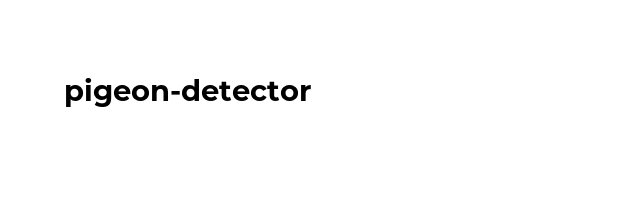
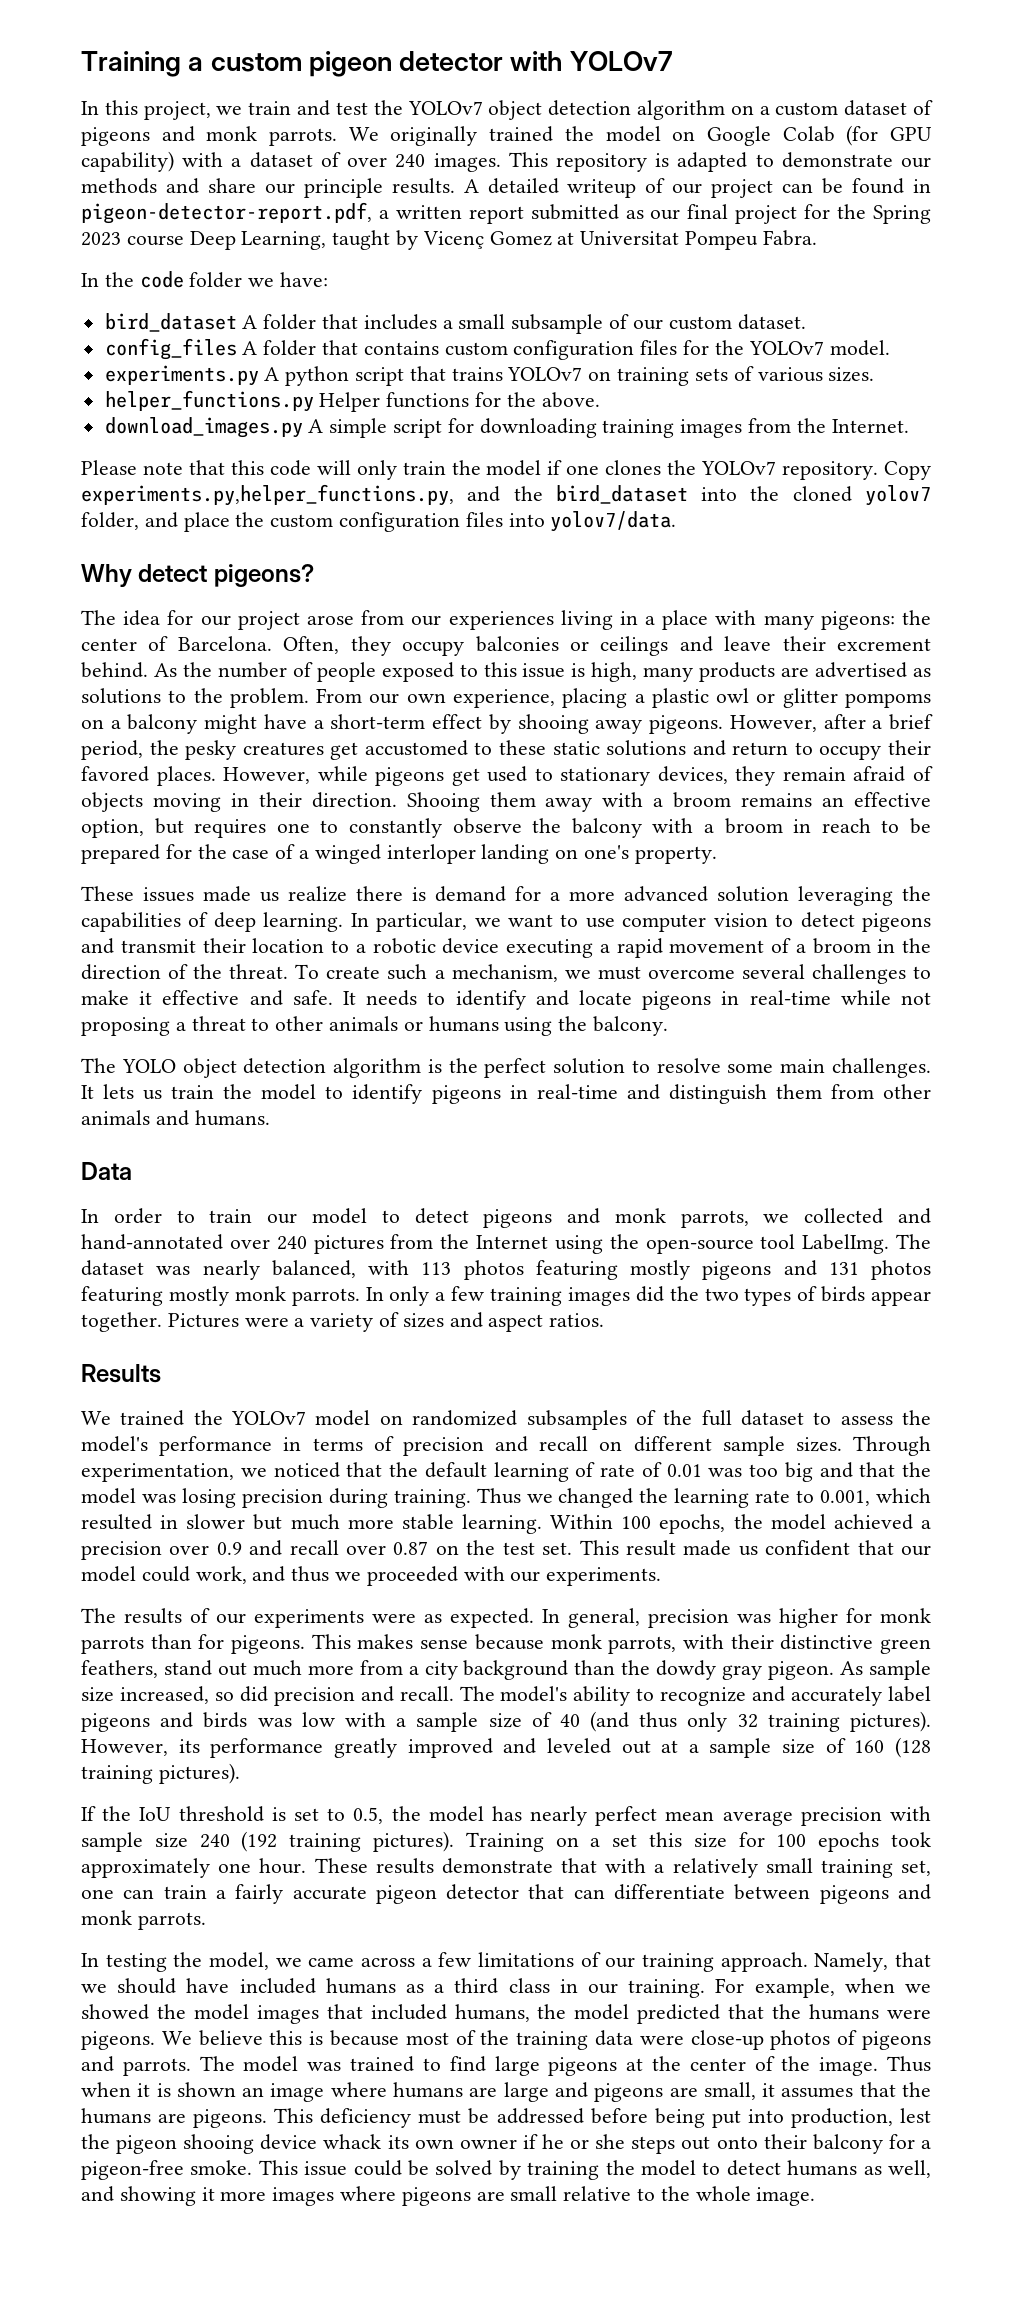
[64,77,312,107] pigeon-detector -> [81,51,673,77] [81,100,933,120] [81,125,933,146] [81,151,931,172] [81,178,931,198] [81,202,931,224] [81,230,817,250] [81,271,329,288] [104,313,806,334] [104,338,890,360] [104,365,875,386] [104,390,600,412] [104,417,909,438] [81,460,931,480] [81,484,932,506] [81,511,677,532] [81,564,314,587] [81,610,931,630] [81,636,931,656] [81,662,931,682] [81,688,932,708] [81,714,934,734] [81,740,931,760] [81,766,934,786] [81,792,931,812] [81,818,932,838] [81,844,717,864] [81,886,931,906] [81,912,932,932] [81,938,931,958] [81,964,931,984] [81,990,932,1010] [81,1016,669,1036] [81,1058,931,1078] [81,1084,932,1104] [81,1110,270,1126] [81,1162,132,1180] [81,1208,932,1228] [81,1234,932,1254] [81,1260,931,1280] [81,1286,931,1306] [81,1312,605,1332] [81,1364,161,1383] [81,1410,932,1430] [81,1436,931,1456] [81,1462,931,1482] [81,1488,932,1508] [81,1514,931,1534] [81,1540,931,1560] [81,1566,662,1586] [81,1608,931,1628] [81,1634,932,1654] [81,1660,931,1680] [81,1686,932,1706] [81,1711,931,1732] [81,1737,931,1758] [81,1763,240,1784] [81,1806,931,1826] [81,1831,931,1852] [81,1858,931,1878] [81,1884,931,1904] [81,1910,206,1930] [81,1952,931,1972] [81,1978,932,1998] [81,2004,931,2024] [81,2030,931,2050] [81,2056,931,2076] [81,2082,931,2102] [81,2108,932,2128] [81,2134,931,2154] [81,2160,931,2180] [81,2186,816,2206] Training a custom pigeon detector with YOLOv7 // In this project, we train and test the YOLOv7 object detection algorithm on a custom dataset of pigeons and monk parrots. We originally trained the model on Google Colab (for GPU capability) with a dataset of over 240 images. This repository is adapted to demonstrate our methods and share our principle results. A detailed writeup of our project can be found in pigeon-detector-report.pdf, a written report submitted as our final project for the Spring 2023 course Deep Learning, taught by Vicenç Gomez at Universitat Pompeu Fabra. // In the code folder we have: // bird_dataset A folder that includes a small subsample of our custom dataset. // config_files A folder that contains custom configuration files for the YOLOv7 model. // experiments.py A python script that trains YOLOv7 on training sets of various sizes. // helper_functions.py Helper functions for the above. // download_images.py A simple script for downloading training images from the Internet. // Please note that this code will only train the model if one clones the YOLOv7 repository. Copy experiments.py,helper_functions.py, and the bird_dataset into the cloned yolov7 folder, and place the custom configuration files into yolov7/data. // Why detect pigeons? // The idea for our project arose from our experiences living in a place with many pigeons: the center of Barcelona. Often, they occupy balconies or ceilings and leave their excrement behind. As the number of people exposed to this issue is high, many products are advertised as solutions to the problem. From our own experience, placing a plastic owl or glitter pompoms on a balcony might have a short-term effect by shooing away pigeons. However, after a brief period, the pesky creatures get accustomed to these static solutions and return to occupy their favored places. However, while pigeons get used to stationary devices, they remain afraid of objects moving in their direction. Shooing them away with a broom remains an effective option, but requires one to constantly observe the balcony with a broom in reach to be prepared for the case of a winged interloper landing on one's property. // These issues made us realize there is demand for a more advanced solution leveraging the capabilities of deep learning. In particular, we want to use computer vision to detect pigeons and transmit their location to a robotic device executing a rapid movement of a broom in the direction of the threat. To create such a mechanism, we must overcome several challenges to make it effective and safe. It needs to identify and locate pigeons in real-time while not proposing a threat to other animals or humans using the balcony. // The YOLO object detection algorithm is the perfect solution to resolve some main challenges. It lets us train the model to identify pigeons in real-time and distinguish them from other animals and humans. // Data // In order to train our model to detect pigeons and monk parrots, we collected and hand-annotated over 240 pictures from the Internet using the open-source tool LabelImg. The dataset was nearly balanced, with 113 photos featuring mostly pigeons and 131 photos featuring mostly monk parrots. In only a few training images did the two types of birds appear together. Pictures were a variety of sizes and aspect ratios. // Results // We trained the YOLOv7 model on randomized subsamples of the full dataset to assess the model's performance in terms of precision and recall on different sample sizes. Through experimentation, we noticed that the default learning of rate of 0.01 was too big and that the model was losing precision during training. Thus we changed the learning rate to 0.001, which resulted in slower but much more stable learning. Within 100 epochs, the model achieved a precision over 0.9 and recall over 0.87 on the test set. This result made us confident that our model could work, and thus we proceeded with our experiments. // The results of our experiments were as expected. In general, precision was higher for monk parrots than for pigeons. This makes sense because monk parrots, with their distinctive green feathers, stand out much more from a city background than the dowdy gray pigeon. As sample size increased, so did precision and recall. The model's ability to recognize and accurately label pigeons and birds was low with a sample size of 40 (and thus only 32 training pictures). However, its performance greatly improved and leveled out at a sample size of 160 (128 training pictures). // If the IoU threshold is set to 0.5, the model has nearly perfect mean average precision with sample size 240 (192 training pictures). Training on a set this size for 100 epochs took approximately one hour. These results demonstrate that with a relatively small training set, one can train a fairly accurate pigeon detector that can differentiate between pigeons and monk parrots. // In testing the model, we came across a few limitations of our training approach. Namely, that we should have included humans as a third class in our training. For example, when we showed the model images that included humans, the model predicted that the humans were pigeons. We believe this is because most of the training data were close-up photos of pigeons and parrots. The model was trained to find large pigeons at the center of the image. Thus when it is shown an image where humans are large and pigeons are small, it assumes that the humans are pigeons. This deficiency must be addressed before being put into production, lest the pigeon shooing device whack its own owner if he or she steps out onto their balcony for a pigeon-free smoke. This issue could be solved by training the model to detect humans as well, and showing it more images where pigeons are small relative to the whole image.

